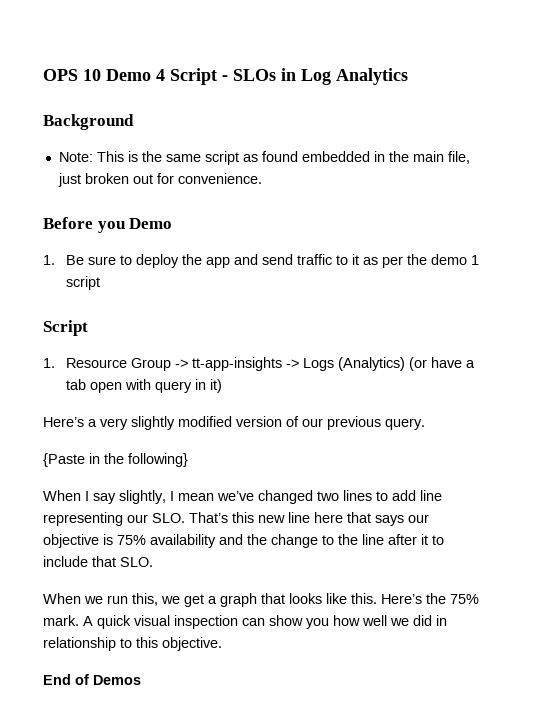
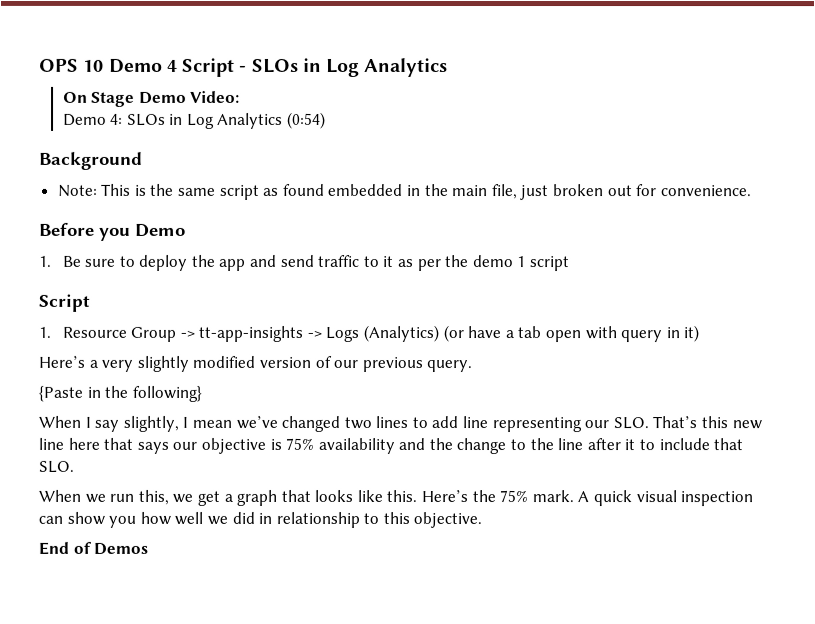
(408, 76) none -> [62,90,241,107] [62,111,327,129] // On Stage Demo Video: // Demo 4: SLOs in Log Analytics (0:54)

